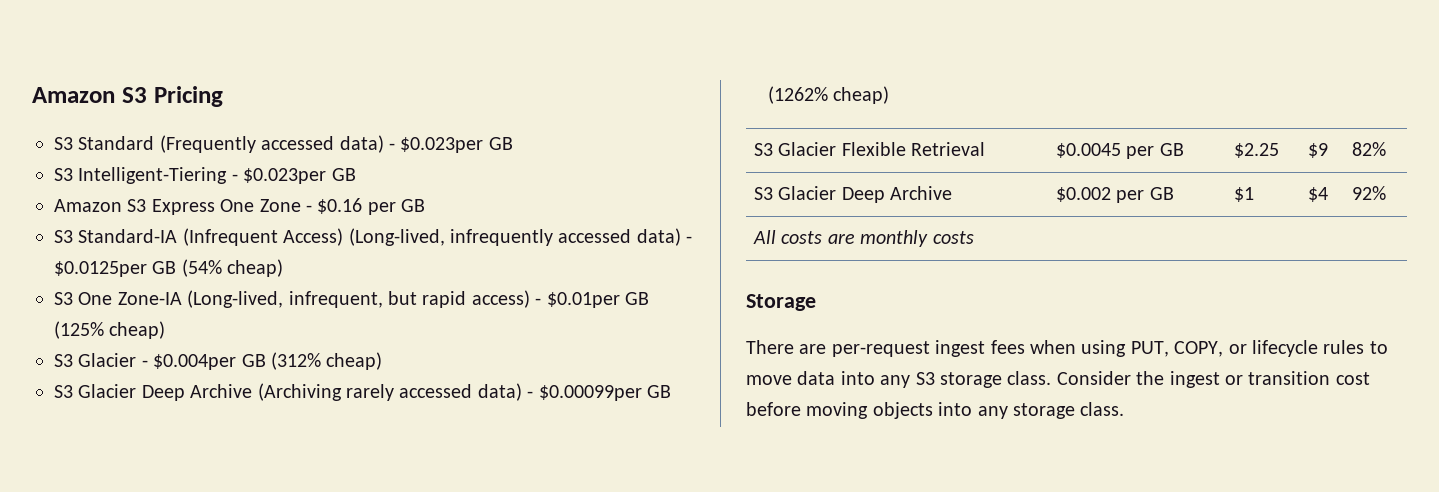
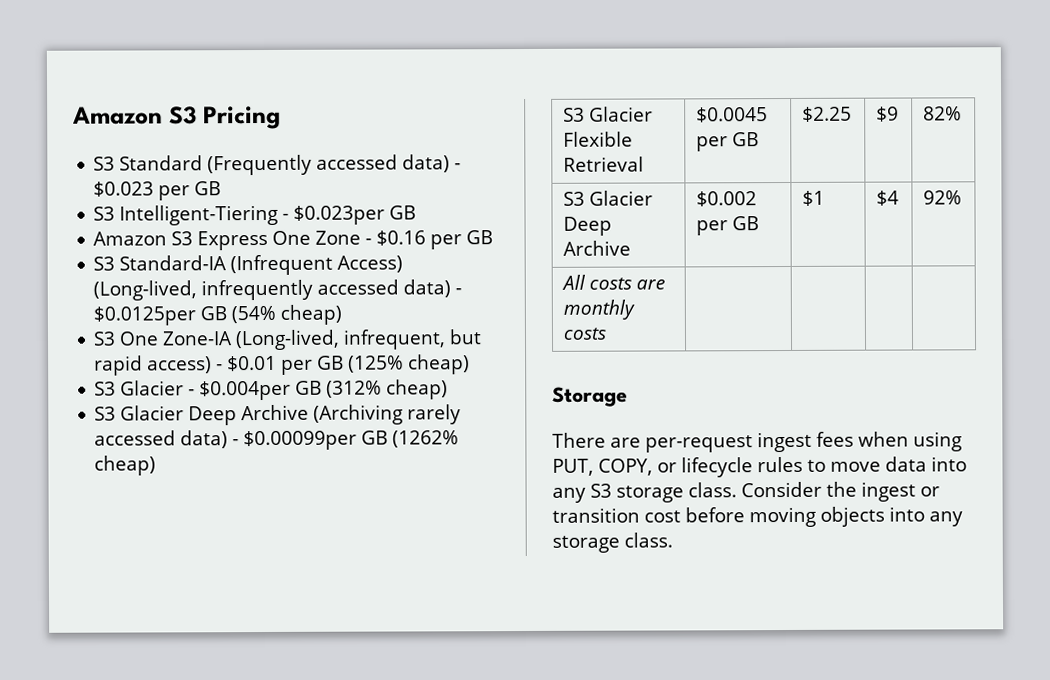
[400,137,484,153] $0.023per -> [93,181,191,201] $0.023 per
[546,292,620,308] $0.01per -> [227,355,314,375] $0.01 per

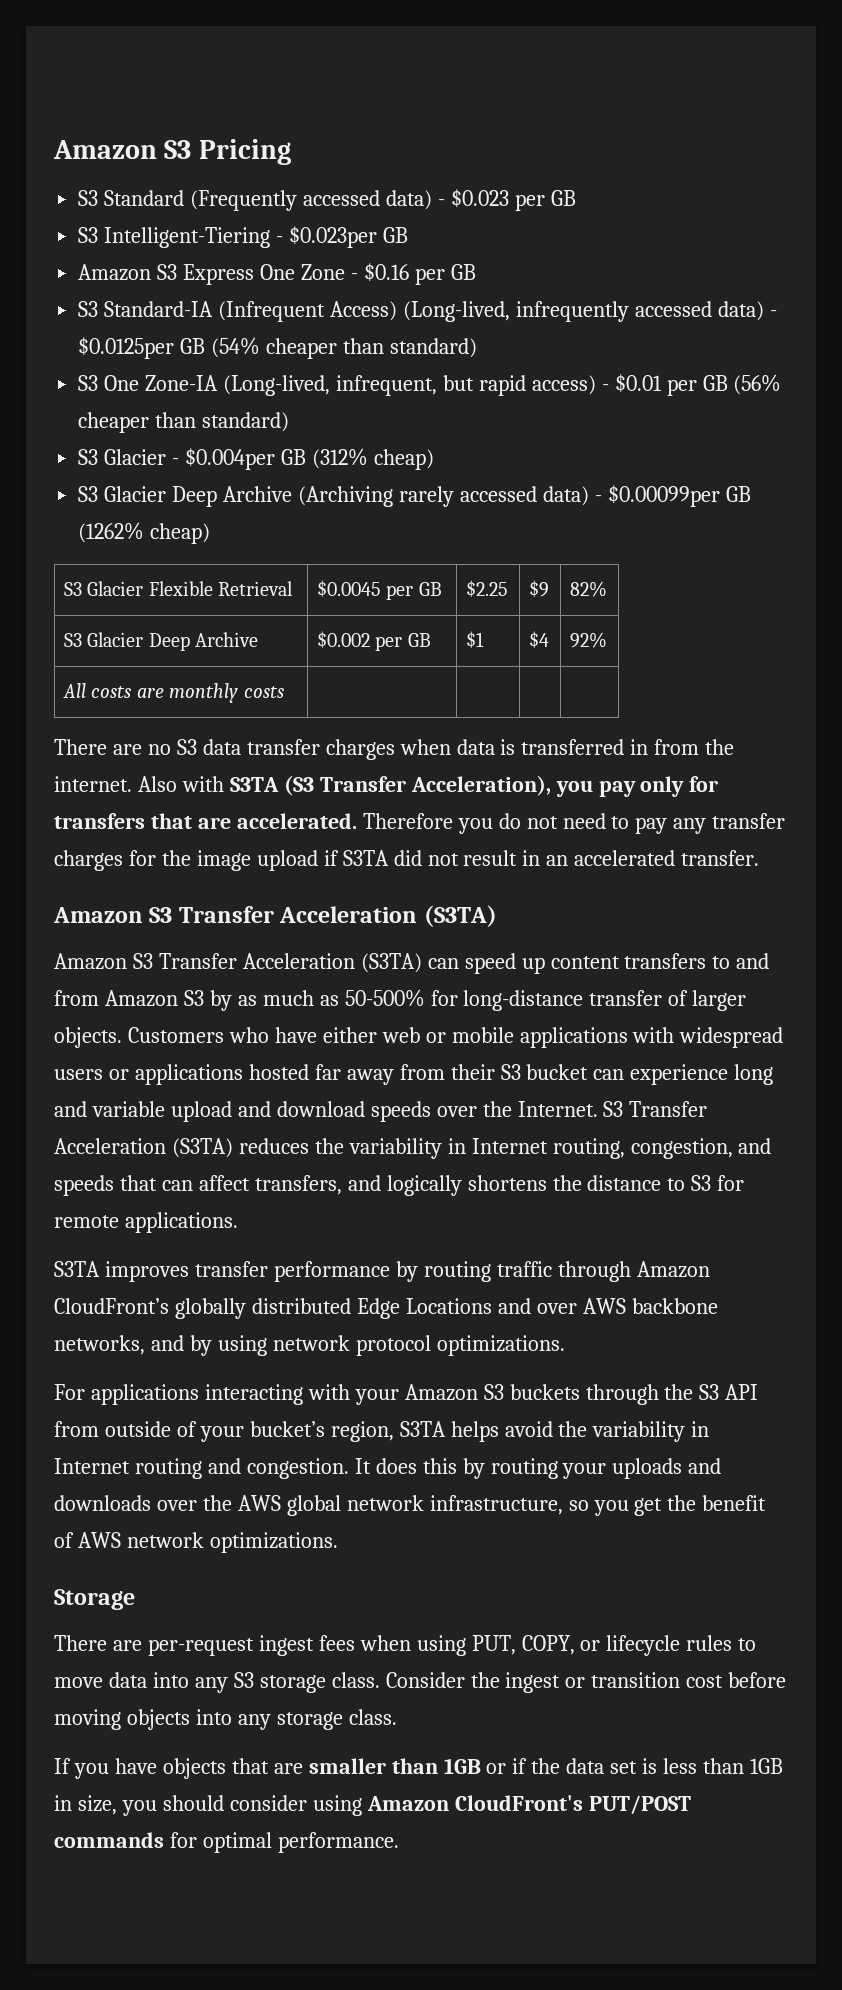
[280,304,343,325] cheap) -> [266,338,477,359] cheaper than standard)
[348,354,471,375] (125% cheap) -> [733,374,782,395] [78,412,290,433] (56% cheaper than standard)
(606, 333) none -> [54,739,735,760] [54,775,719,797] [54,813,786,834] [54,850,760,871] [53,905,497,927] [54,953,770,974] [54,989,747,1011] [54,1027,784,1048] [54,1064,774,1085] [54,1101,708,1122] [54,1138,772,1159] [54,1175,745,1196] [54,1212,238,1233] [54,1261,710,1282] [54,1298,718,1319] [54,1335,565,1356] [54,1384,759,1405] [54,1421,710,1442] [54,1458,722,1479] [54,1495,767,1516] [54,1532,338,1553] // There are no S3 data transfer charges when data is transferred in from the internet. Also with S3TA (S3 Transfer Acceleration), you pay only for transfers that are accelerated. Therefore you do not need to pay any transfer charges for the image upload if S3TA did not result in an accelerated transfer. // Amazon S3 Transfer Acceleration (S3TA) // Amazon S3 Transfer Acceleration (S3TA) can speed up content transfers to and from Amazon S3 by as much as 50-500% for long-distance transfer of larger objects. Customers who have either web or mobile applications with widespread users or applications hosted far away from their S3 bucket can experience long and variable upload and download speeds over the Internet. S3 Transfer Acceleration (S3TA) reduces the variability in Internet routing, congestion, and speeds that can affect transfers, and logically shortens the distance to S3 for remote applications. // S3TA improves transfer performance by routing traffic through Amazon CloudFront’s globally distributed Edge Locations and over AWS backbone networks, and by using network protocol optimizations. // For applications interacting with your Amazon S3 buckets through the S3 API from outside of your bucket’s region, S3TA helps avoid the variability in Internet routing and congestion. It does this by routing your uploads and downloads over the AWS global network infrastructure, so you get the benefit of AWS network optimizations.
(673, 540) none -> [54,1758,783,1779] [54,1795,691,1816] [54,1832,399,1853] // If you have objects that are smaller than 1GB or if the data set is less than 1GB in size, you should consider using Amazon CloudFront's PUT/POST commands for optimal performance.

